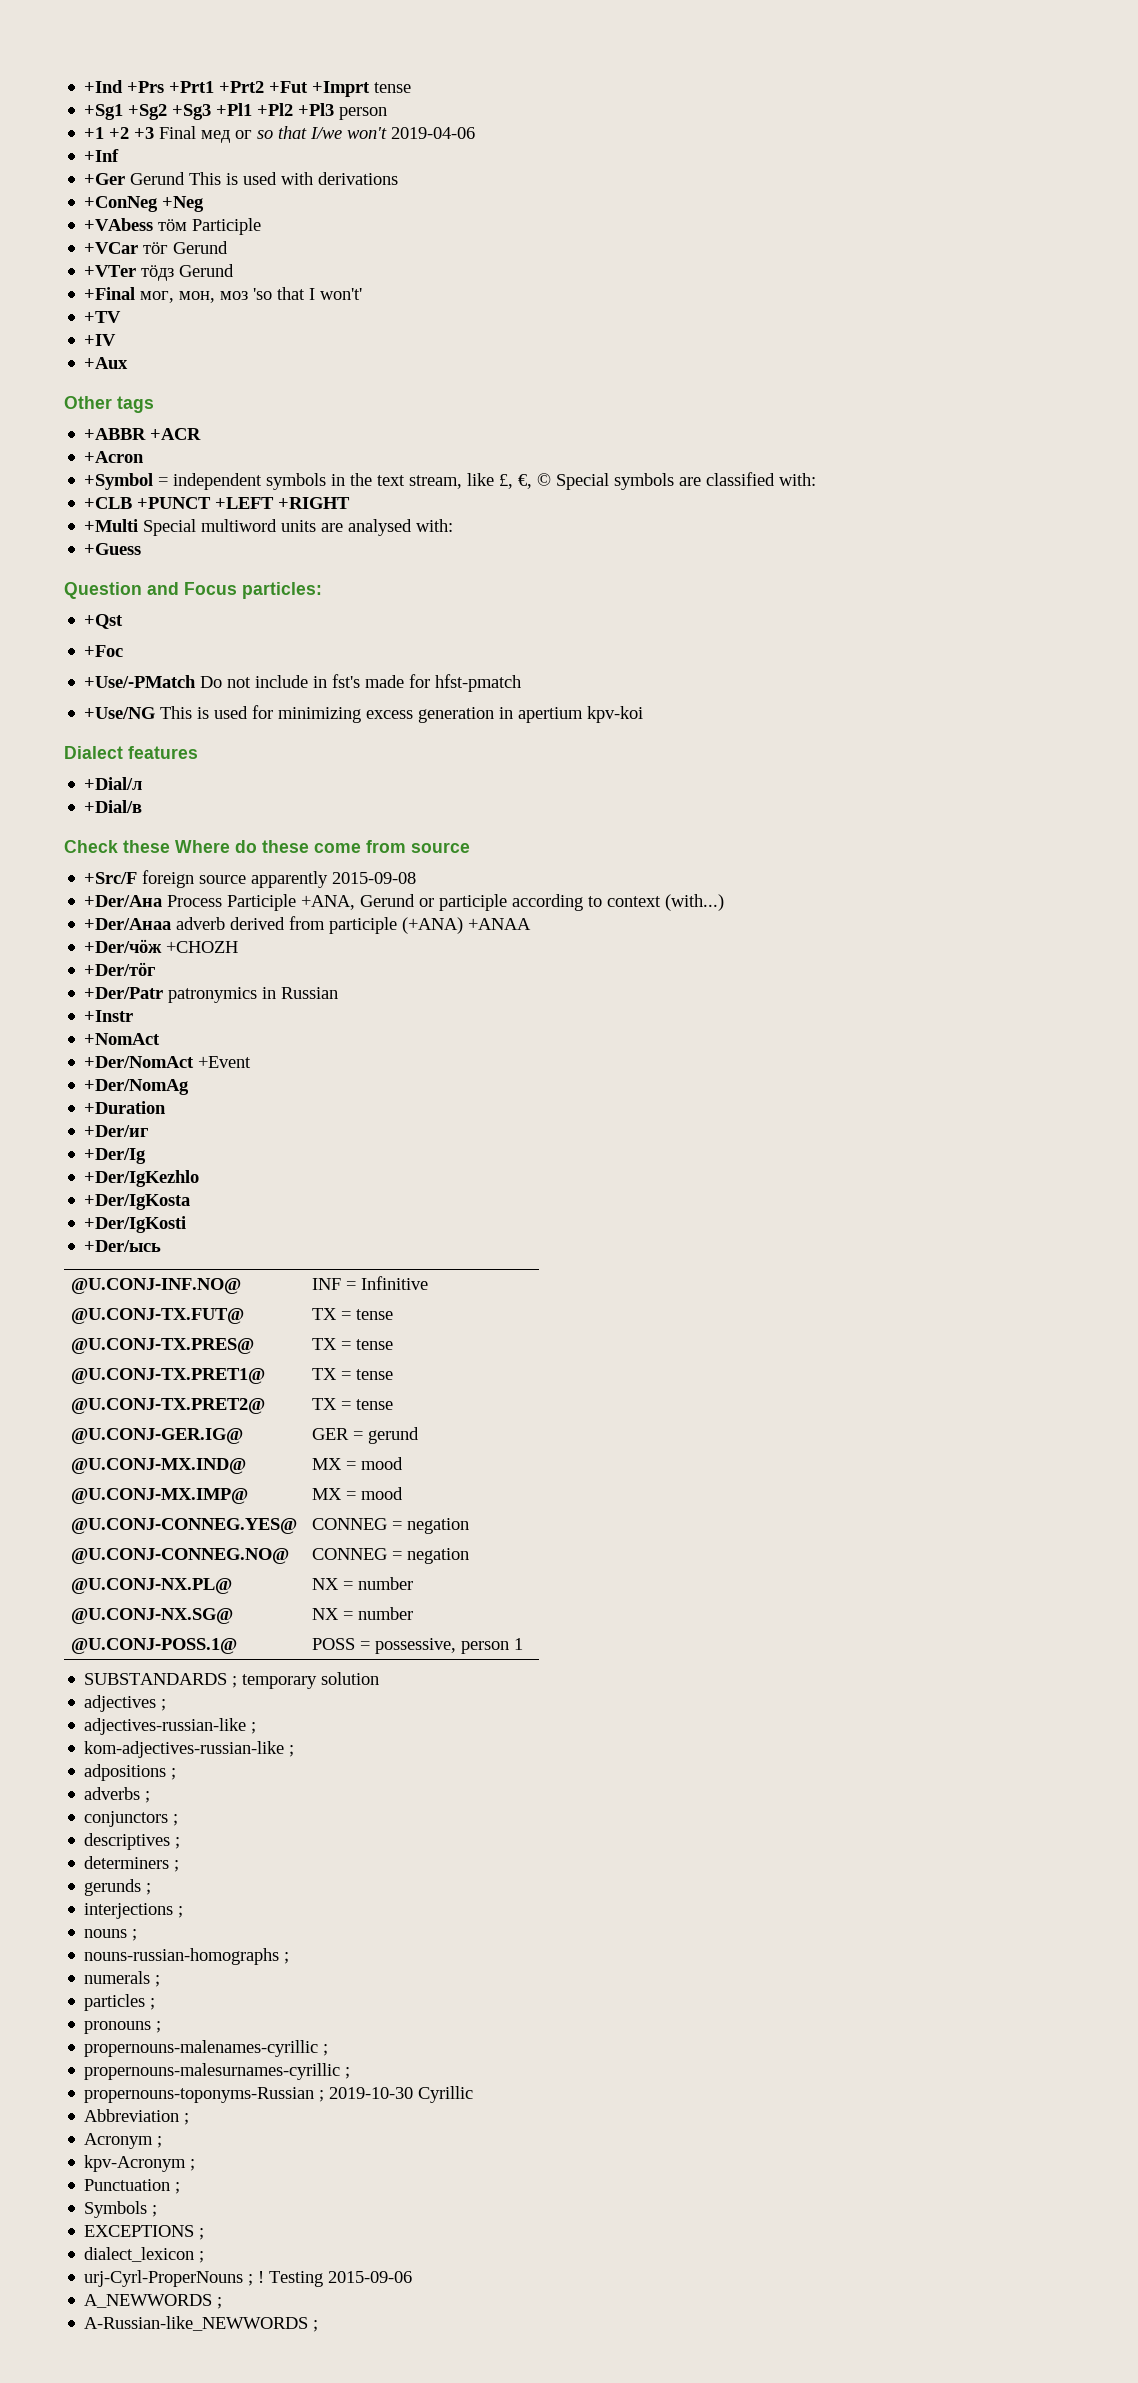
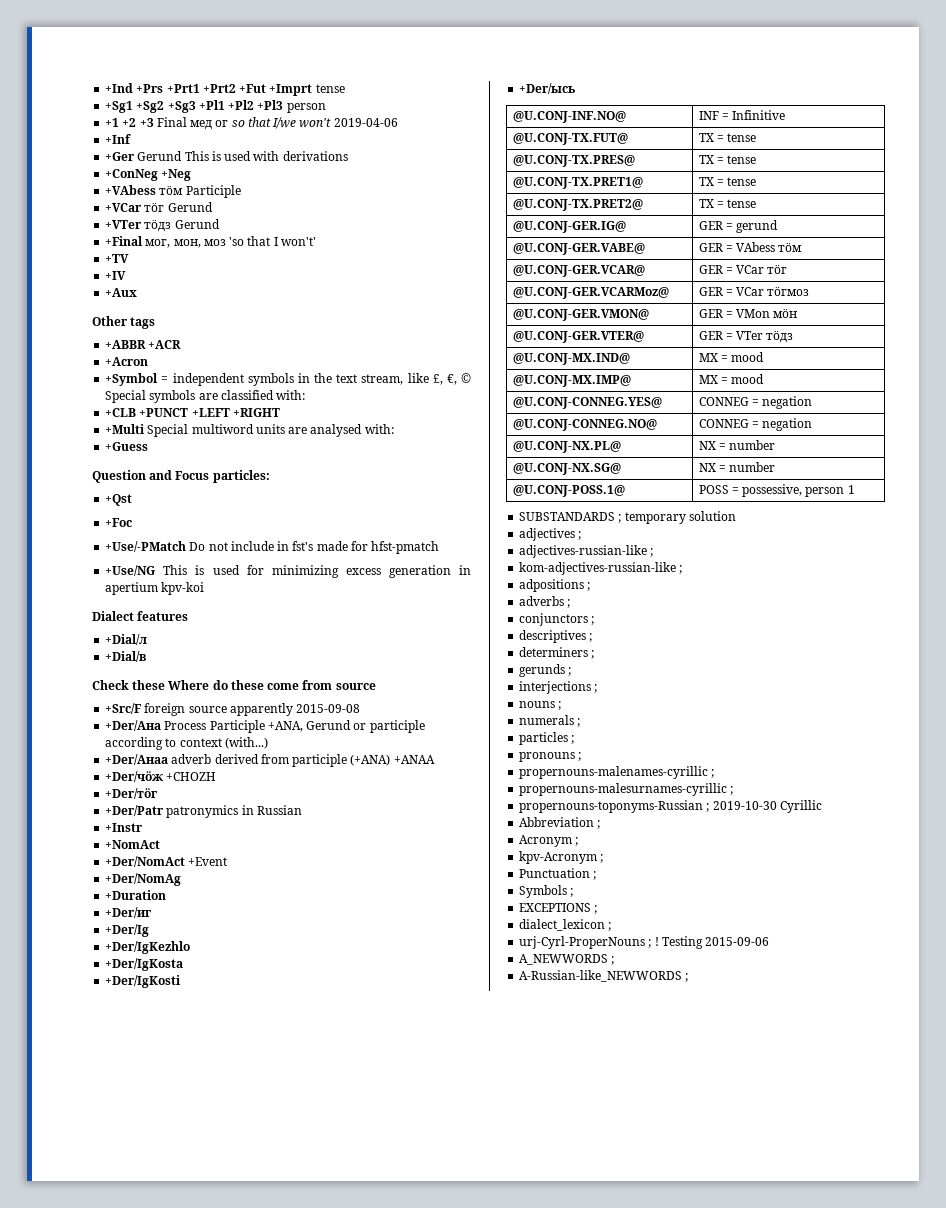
(420, 1435) none -> [512,243,645,255] [698,242,803,252] [512,265,645,277] [698,265,788,274] [512,287,669,299] [698,287,810,296] [512,309,649,321] [698,309,798,318] [512,331,644,343] [698,331,794,343] // @U.CONJ-GER.VABE@ | GER = VAbess тӧм // @U.CONJ-GER.VCAR@ | GER = VCar тӧг // @U.CONJ-GER.VCARMoz@ | GER = VCar тӧгмоз // @U.CONJ-GER.VMON@ | GER = VMon мӧн // @U.CONJ-GER.VTER@ | GER = VTer тӧдз
[84,1948,290,1965] // nouns-russian-homographs ; -> (562, 705) none

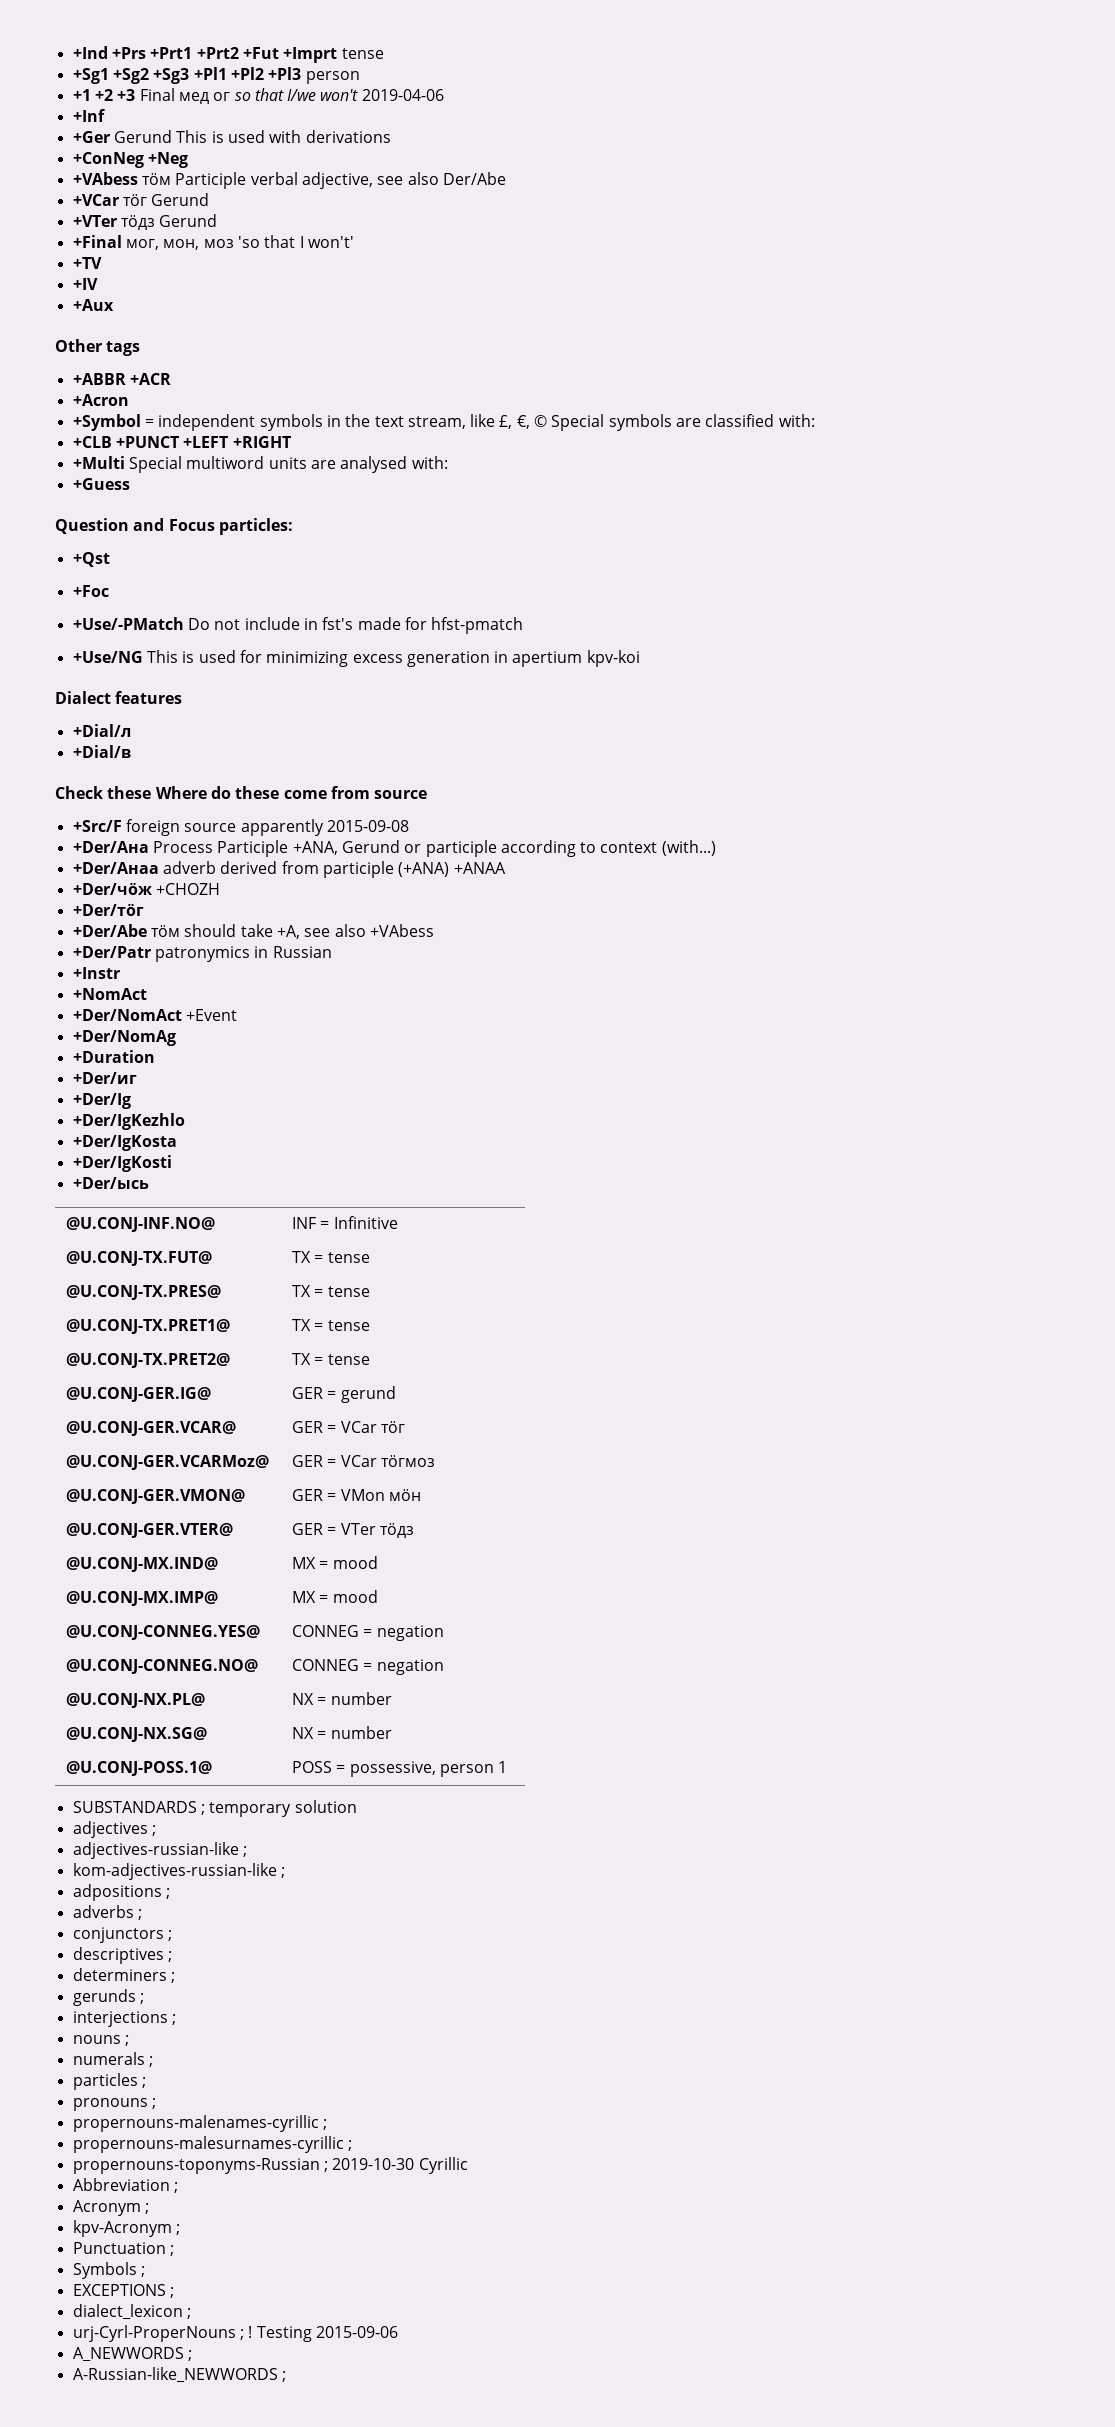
(241, 191) none -> [250,172,506,189] verbal adjective, see also Der/Abe
(158, 793) none -> [72,924,434,939] // +Der/Abe тӧм should take +A, see also +VAbess
[512,243,645,255] [698,242,803,252] // @U.CONJ-GER.VABE@ | GER = VAbess тӧм -> (396, 1394) none

